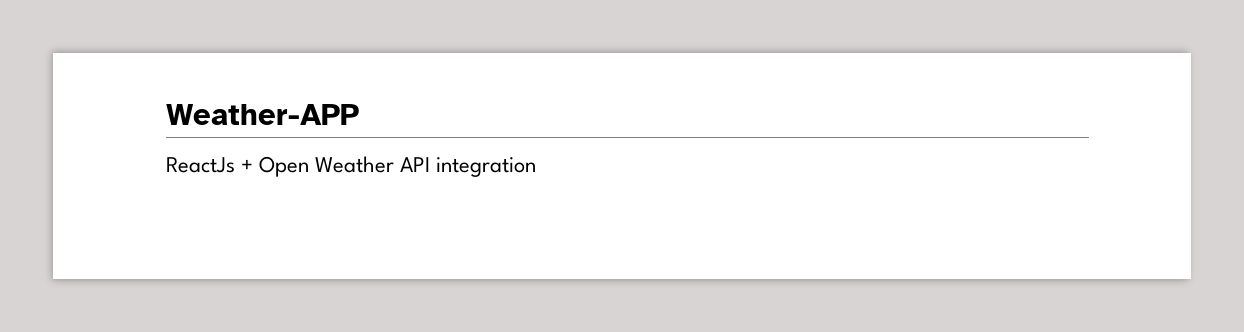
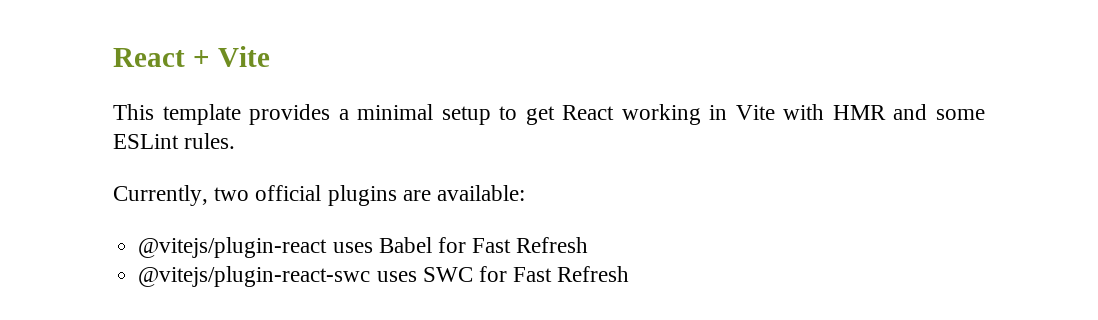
[166,104,359,125] [166,156,537,177] Weather-APP // ReactJs + Open Weather API integration -> [113,46,270,67] [113,104,985,125] [113,133,236,149] [113,185,526,206] [138,237,589,258] [138,266,630,287] React + Vite // This template provides a minimal setup to get React working in Vite with HMR and some ESLint rules. // Currently, two official plugins are available: // @vitejs/plugin-react uses Babel for Fast Refresh // @vitejs/plugin-react-swc uses SWC for Fast Refresh

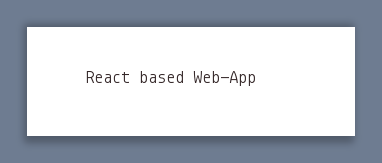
[113,46,270,67] [113,104,985,125] [113,133,236,149] [113,185,526,206] [138,237,589,258] [138,266,630,287] React + Vite // This template provides a minimal setup to get React working in Vite with HMR and some ESLint rules. // Currently, two official plugins are available: // @vitejs/plugin-react uses Babel for Fast Refresh // @vitejs/plugin-react-swc uses SWC for Fast Refresh -> [85,71,256,86] React based Web-App

